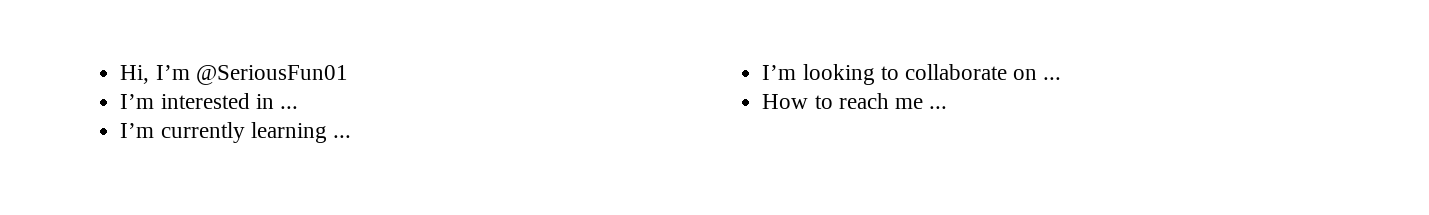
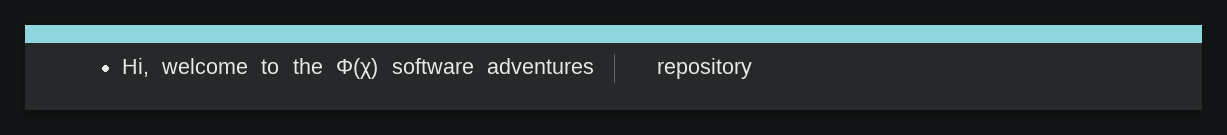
[155,65,348,85] [120,93,298,109] [120,122,351,143] [762,64,1062,85] [762,93,948,109] I’m @SeriousFun01 // I’m interested in ... // I’m currently learning ... // I’m looking to collaborate on ... // How to reach me ... -> [161,58,752,79] welcome to the Φ(χ) software adventures repository

